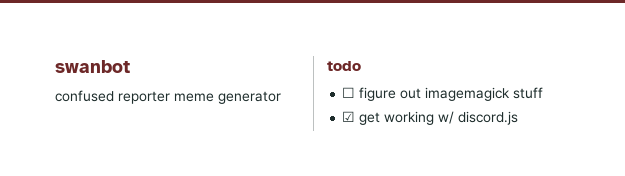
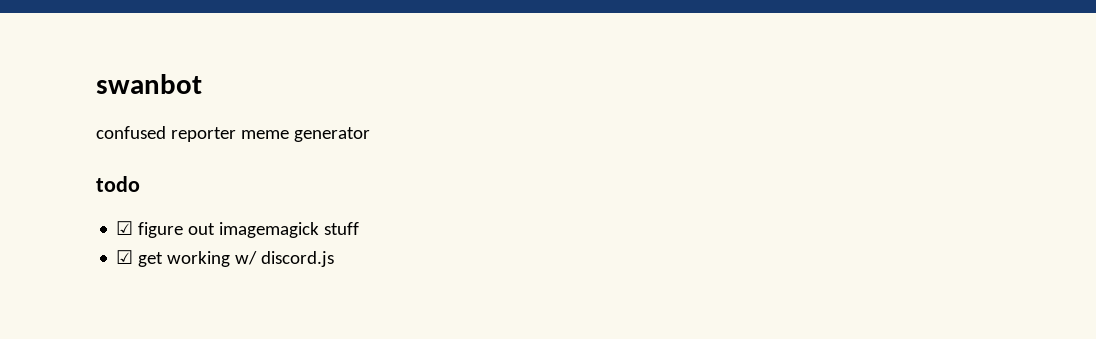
[342,87,356,98] ☐ -> [116,221,134,235] ☑

